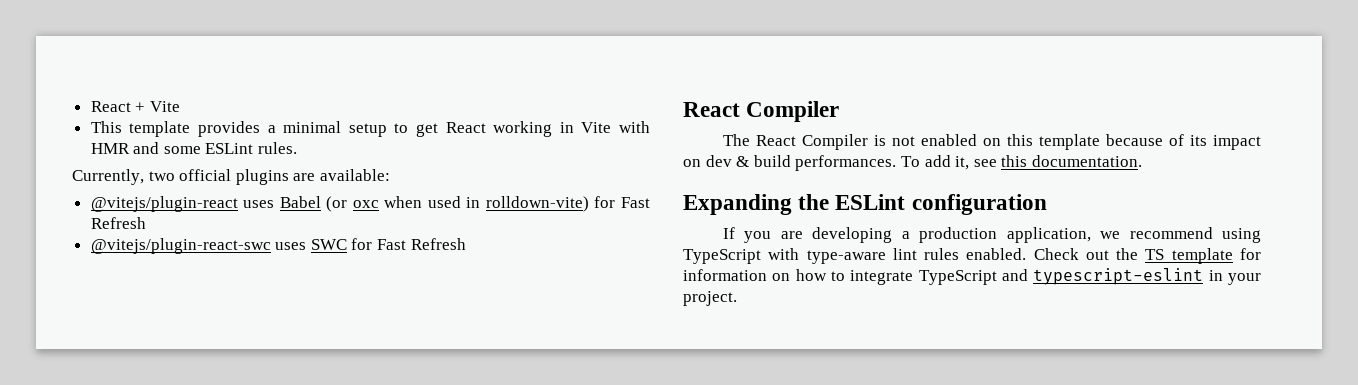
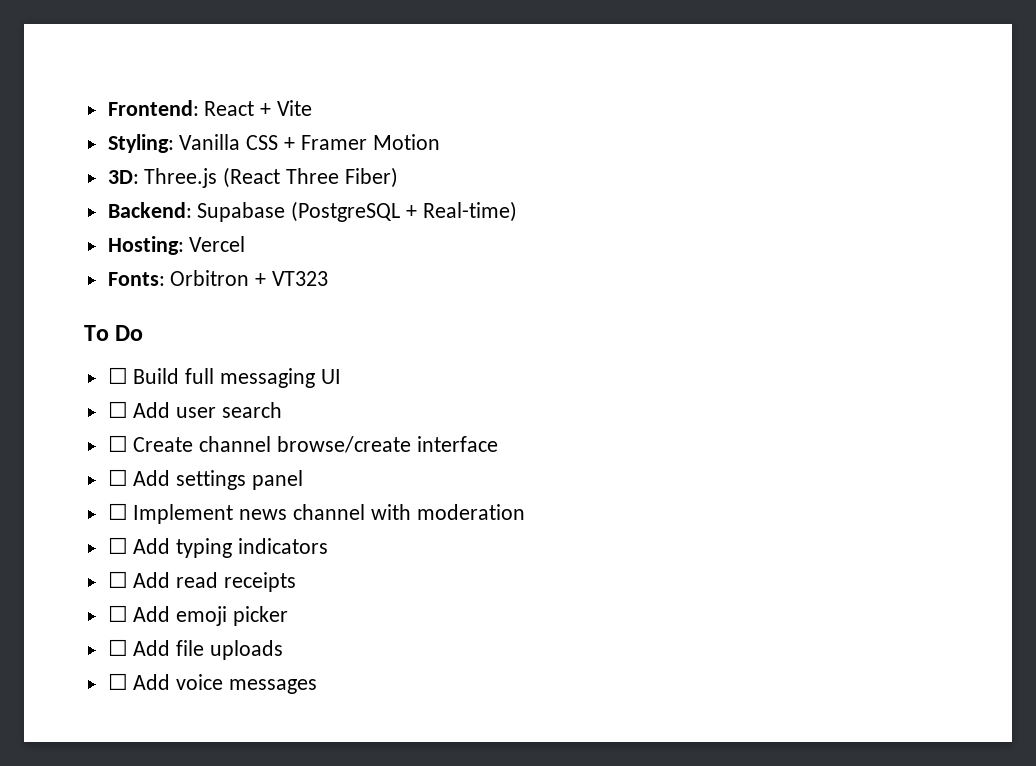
(90, 106) none -> [107,100,199,116] Frontend:
[90,121,651,137] [90,142,298,154] [72,169,390,185] [90,196,650,212] [90,217,146,229] [90,238,466,254] [683,101,840,122] [723,134,1261,150] [683,155,1142,171] [683,194,1047,215] [723,227,1261,243] [683,248,1261,264] [683,268,1261,285] [683,291,737,306] This template provides a minimal setup to get React working in Vite with HMR and some ESLint rules. // Currently, two official plugins are available: // @vitejs/plugin-react uses Babel (or oxc when used in rolldown-vite) for Fast Refresh // @vitejs/plugin-react-swc uses SWC for Fast Refresh // React Compiler // The React Compiler is not enabled on this template because of its impact on dev & build performances. To add it, see this documentation. // Expanding the ESLint configuration // If you are developing a production application, we recommend using TypeScript with type-aware lint rules enabled. Check out the TS template for information on how to integrate TypeScript and typescript-eslint in your project. -> [107,134,440,153] [107,167,398,188] [107,201,517,222] [107,236,246,255] [107,270,329,286] [84,325,144,341] [107,367,341,388] [107,401,283,418] [107,435,498,453] [107,469,304,490] [107,503,525,524] [107,537,329,558] [107,571,297,592] [107,605,289,626] [107,639,284,660] [107,673,318,694] Styling: Vanilla CSS + Framer Motion // 3D: Three.js (React Three Fiber) // Backend: Supabase (PostgreSQL + Real-time) // Hosting: Vercel // Fonts: Orbitron + VT323 // To Do // ☐ Build full messaging UI // ☐ Add user search // ☐ Create channel browse/create interface // ☐ Add settings panel // ☐ Implement news channel with moderation // ☐ Add typing indicators // ☐ Add read receipts // ☐ Add emoji picker // ☐ Add file uploads // ☐ Add voice messages

